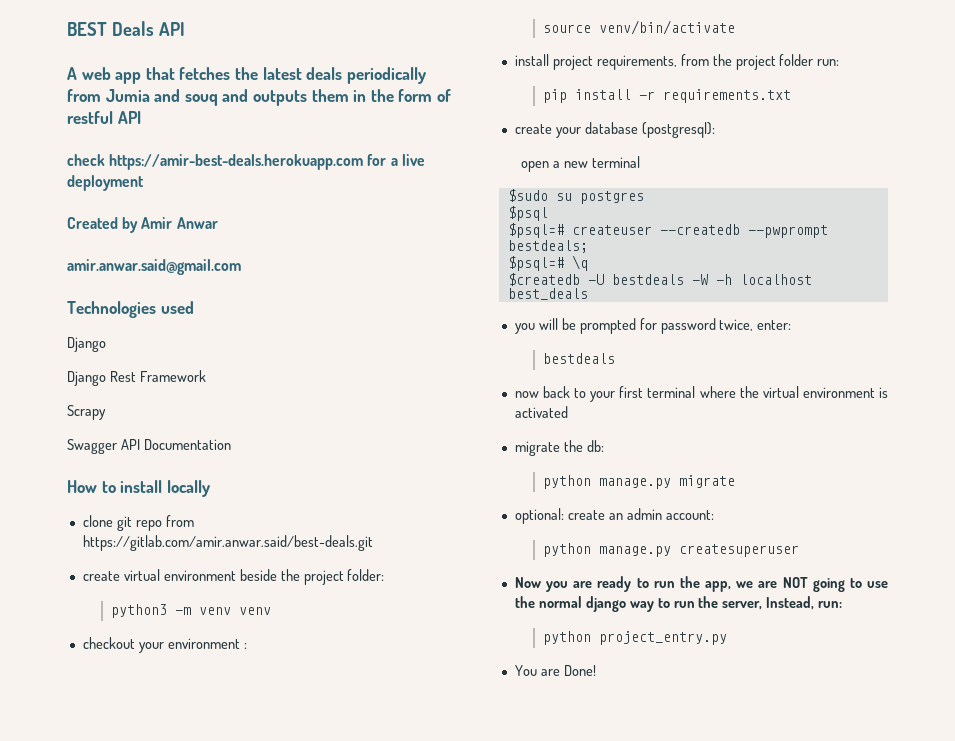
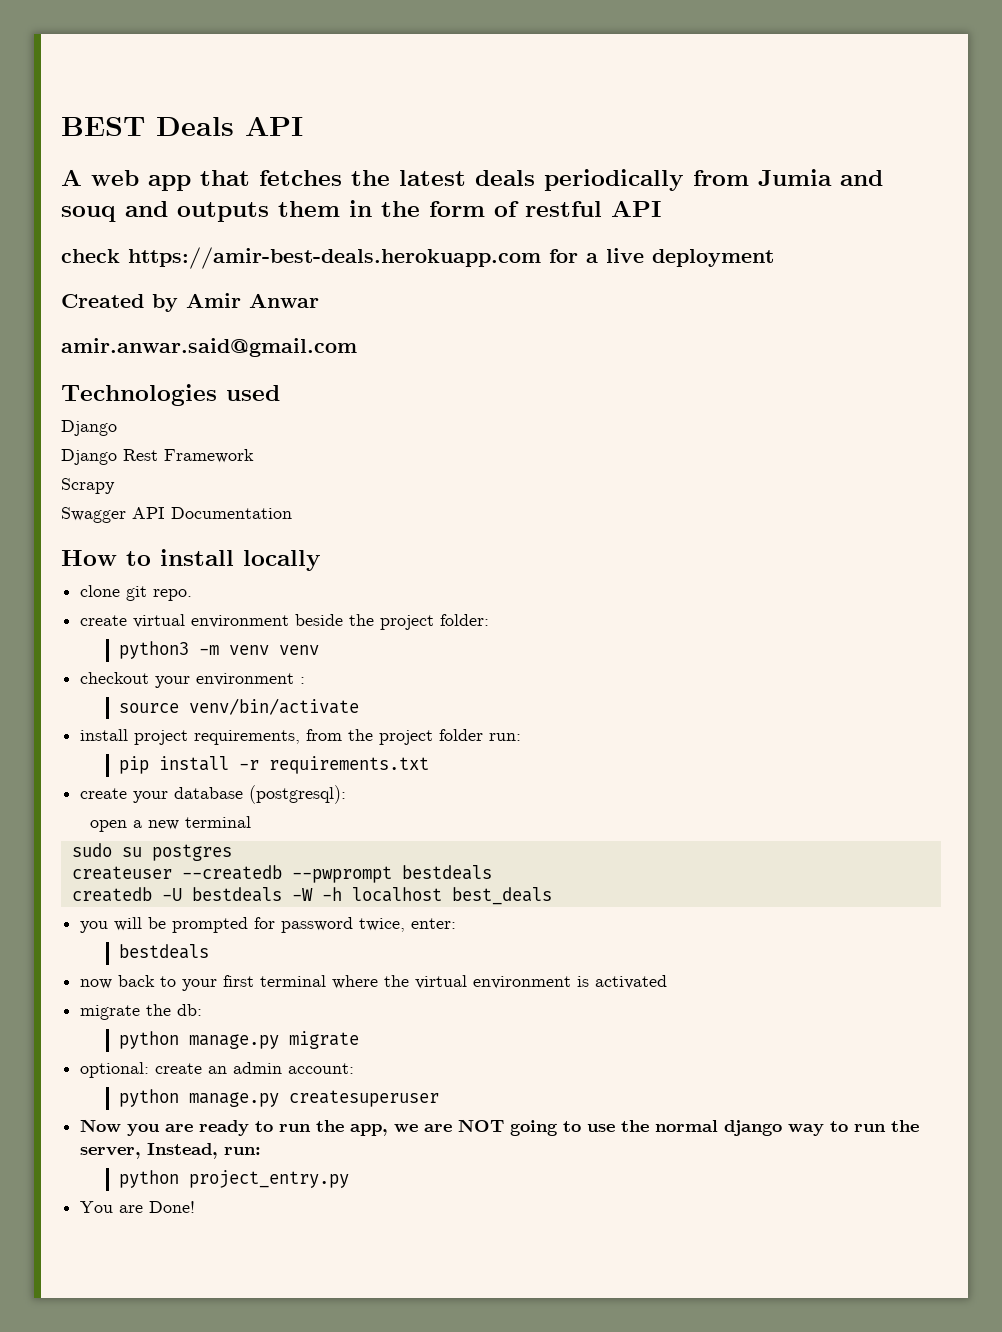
[135,515,194,531] [82,535,373,551] repo from https://gitlab.com/amir.anwar.said/best-deals.git -> [153,589,193,601] repo.
[507,189,548,202] $sudo -> [71,843,112,857] sudo
[507,206,548,221] [507,223,564,238] $psql // $psql=# -> (232, 852) none
[507,240,588,253] [507,255,588,271] [507,273,580,286] bestdeals; // $psql=# \q // $createdb -> [401,865,492,880] [71,887,152,902] bestdeals // createdb

